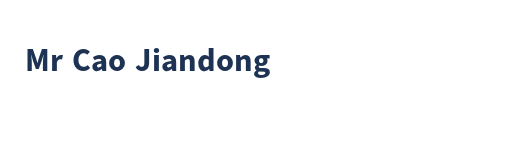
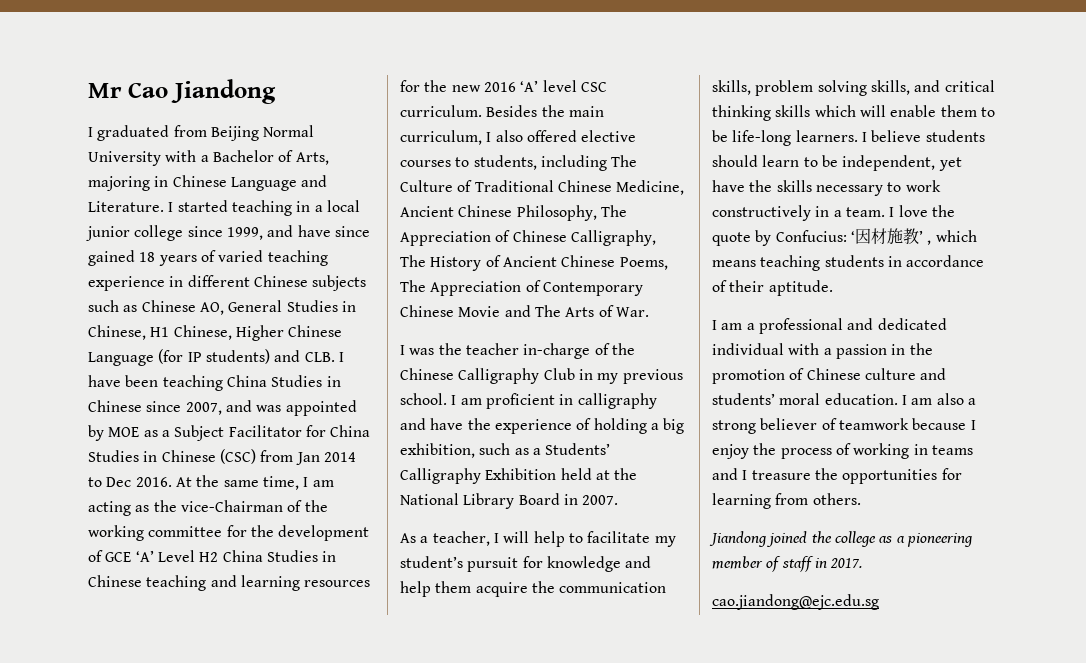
(270, 63) none -> [88,125,315,141] [88,150,329,166] [88,175,328,191] [88,200,360,216] [86,225,370,241] [88,250,328,266] [88,275,367,291] [88,300,356,315] [88,325,343,341] [88,349,344,366] [88,375,341,391] [88,400,357,416] [88,425,371,441] [88,449,356,465] [88,475,334,490] [88,500,328,516] [88,525,370,541] [88,550,337,562] [88,575,371,591] [400,80,607,92] [400,105,604,117] [400,130,637,145] [400,155,638,171] [400,180,685,195] [400,205,627,221] [400,230,656,246] [400,255,668,271] [400,280,643,296] [400,305,649,317] [400,343,635,359] [400,368,683,384] [400,393,657,409] [400,418,685,434] [400,443,611,458] [400,468,638,484] [400,493,619,509] [400,531,676,547] [400,556,652,572] [400,581,667,597] [712,80,995,96] [712,105,995,121] [712,130,985,146] [712,155,962,171] [712,180,941,196] [712,205,955,221] [712,228,977,246] [712,255,985,271] [712,280,833,296] [712,318,947,334] [712,343,933,359] [712,368,947,384] [712,393,976,405] [712,418,976,434] [712,443,973,459] [712,468,962,484] [712,493,861,509] [709,531,973,547] [712,556,863,572] [712,594,879,610] // I graduated from Beijing Normal University with a Bachelor of Arts, majoring in Chinese Language and Literature. I started teaching in a local junior college since 1999, and have since gained 18 years of varied teaching experience in different Chinese subjects such as Chinese AO, General Studies in Chinese, H1 Chinese, Higher Chinese Language (for IP students) and CLB. I have been teaching China Studies in Chinese since 2007, and was appointed by MOE as a Subject Facilitator for China Studies in Chinese (CSC) from Jan 2014 to Dec 2016. At the same time, I am acting as the vice-Chairman of the working committee for the development of GCE ‘A’ Level H2 China Studies in Chinese teaching and learning resources for the new 2016 ‘A’ level CSC curriculum. Besides the main curriculum, I also offered elective courses to students, including The Culture of Traditional Chinese Medicine, Ancient Chinese Philosophy, The Appreciation of Chinese Calligraphy, The History of Ancient Chinese Poems, The Appreciation of Contemporary Chinese Movie and The Arts of War. // I was the teacher in-charge of the Chinese Calligraphy Club in my previous school. I am proficient in calligraphy and have the experience of holding a big exhibition, such as a Students’ Calligraphy Exhibition held at the National Library Board in 2007. // As a teacher, I will help to facilitate my student’s pursuit for knowledge and help them acquire the communication skills, problem solving skills, and critical thinking skills which will enable them to be life-long learners. I believe students should learn to be independent, yet have the skills necessary to work constructively in a team. I love the quote by Confucius: ‘因材施教’ , which means teaching students in accordance of their aptitude. // I am a professional and dedicated individual with a passion in the promotion of Chinese culture and students’ moral education. I am also a strong believer of teamwork because I enjoy the process of working in teams and I treasure the opportunities for learning from others. // Jiandong joined the college as a pioneering member of staff in 2017. // cao.jiandong@ejc.edu.sg

